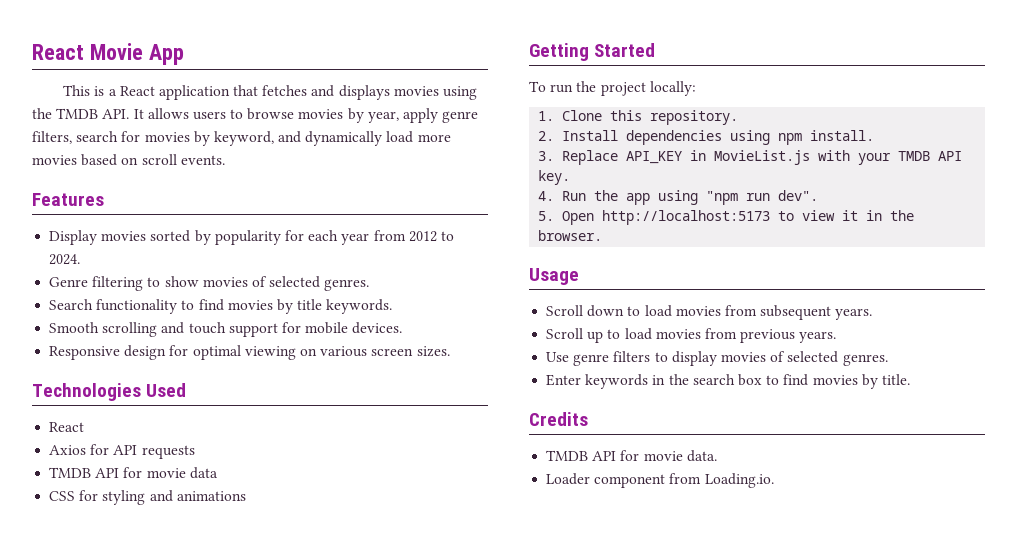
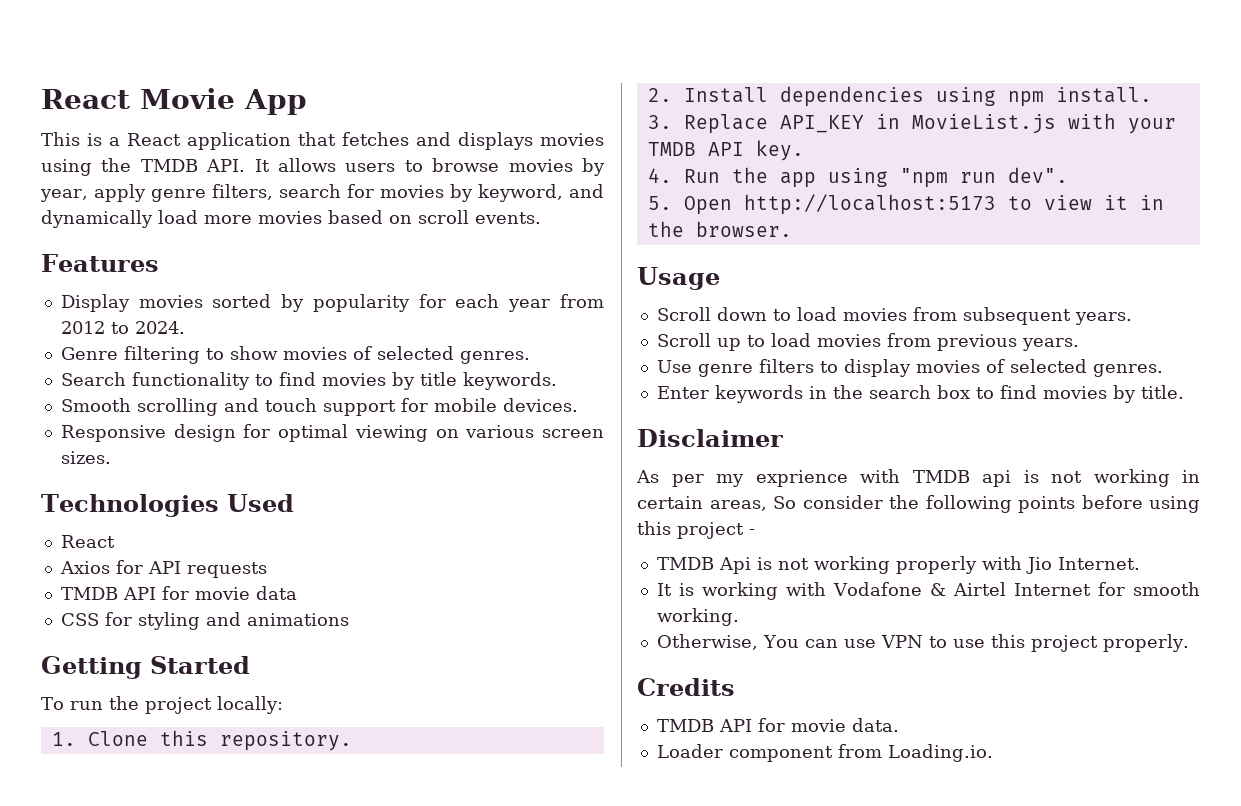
(910, 379) none -> [637,429,783,447] [636,469,1200,487] [637,495,1200,513] [637,521,755,539] [656,556,1140,574] [656,582,1200,600] [656,608,739,626] [656,634,1189,652] // Disclaimer // As per my exprience with TMDB api is not working in certain areas, So consider the following points before using this project - // TMDB Api is not working properly with Jio Internet. // It is working with Vodafone & Airtel Internet for smooth working. // Otherwise, You can use VPN to use this project properly.

